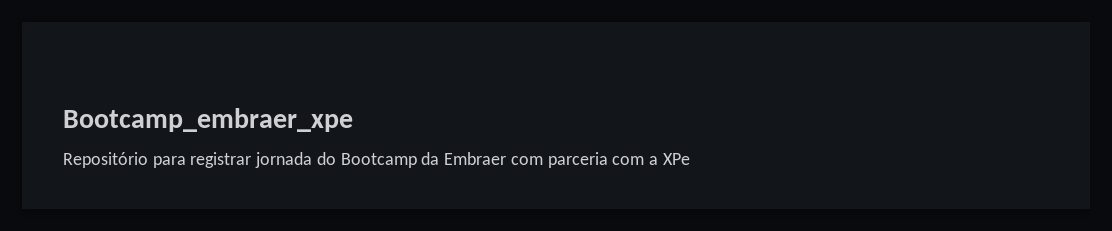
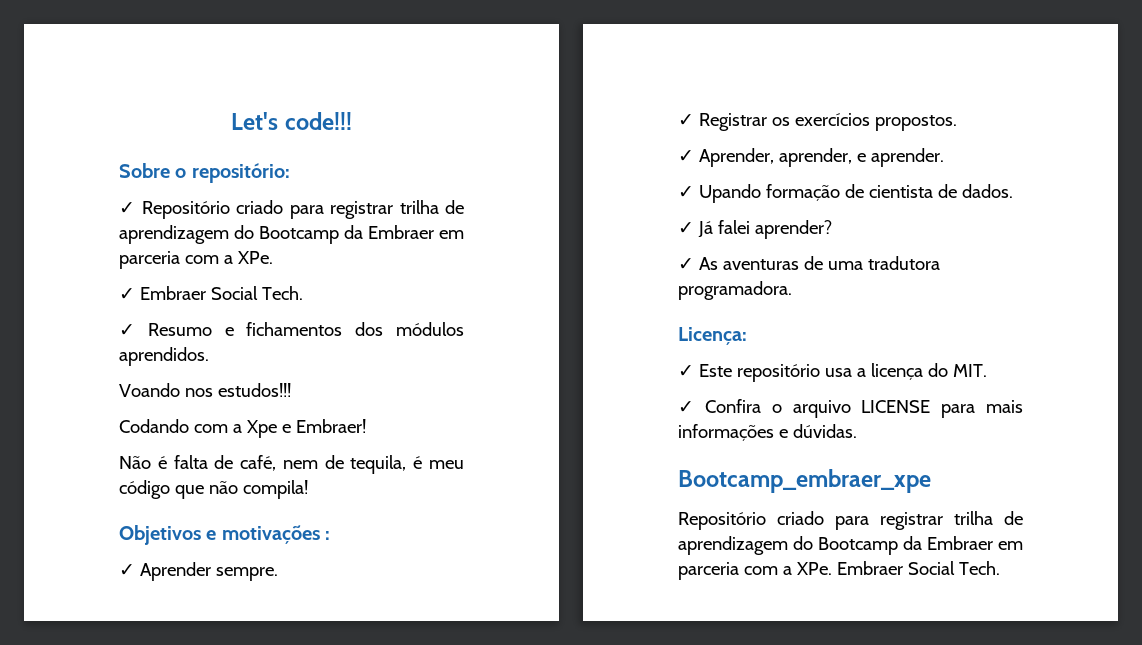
[63,108,353,132] [63,152,690,168] Bootcamp_embraer_xpe // Repositório para registrar jornada do Bootcamp da Embraer com parceria com a XPe -> [231,112,352,130] [119,163,290,183] [119,200,464,219] [119,225,464,244] [119,251,273,269] [119,286,303,300] [119,322,464,336] [119,347,209,366] [119,383,291,397] [119,419,366,438] [119,455,464,474] [119,480,308,499] [119,525,331,545] [119,562,278,581] [678,113,957,131] [678,148,944,167] [678,184,1013,203] [678,220,832,239] [678,256,940,270] [678,281,792,300] [678,327,747,345] [678,363,987,382] [678,399,1023,418] [678,424,857,441] [678,469,931,493] [678,511,1023,530] [678,536,1023,555] [678,561,1000,580] Let's code!!! // Sobre o repositório: // ✓ Repositório criado para registrar trilha de aprendizagem do Bootcamp da Embraer em parceria com a XPe. // ✓ Embraer Social Tech. // ✓ Resumo e fichamentos dos módulos aprendidos. // Voando nos estudos!!! // Codando com a Xpe e Embraer! // Não é falta de café, nem de tequila, é meu código que não compila! // Objetivos e motivações : // ✓ Aprender sempre. // ✓ Registrar os exercícios propostos. // ✓ Aprender, aprender, e aprender. // ✓ Upando formação de cientista de dados. // ✓ Já falei aprender? // ✓ As aventuras de uma tradutora programadora. // Licença: // ✓ Este repositório usa a licença do MIT. // ✓ Confira o arquivo LICENSE para mais informações e dúvidas. // Bootcamp_embraer_xpe // Repositório criado para registrar trilha de aprendizagem do Bootcamp da Embraer em parceria com a XPe. Embraer Social Tech.

